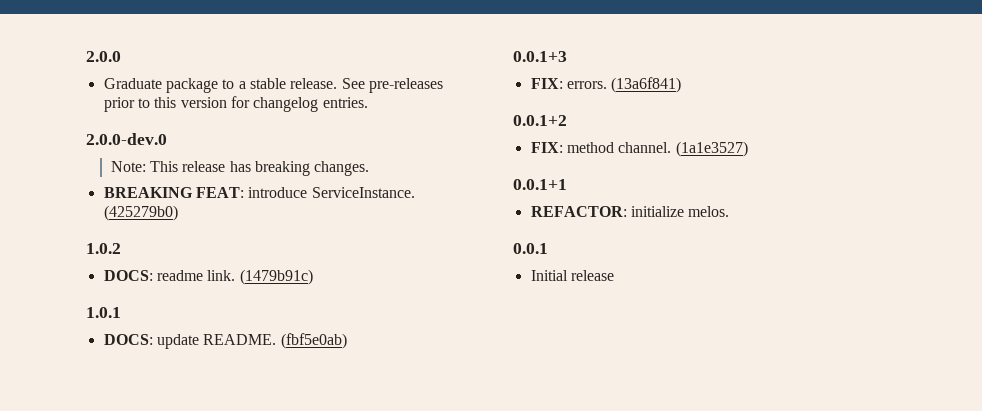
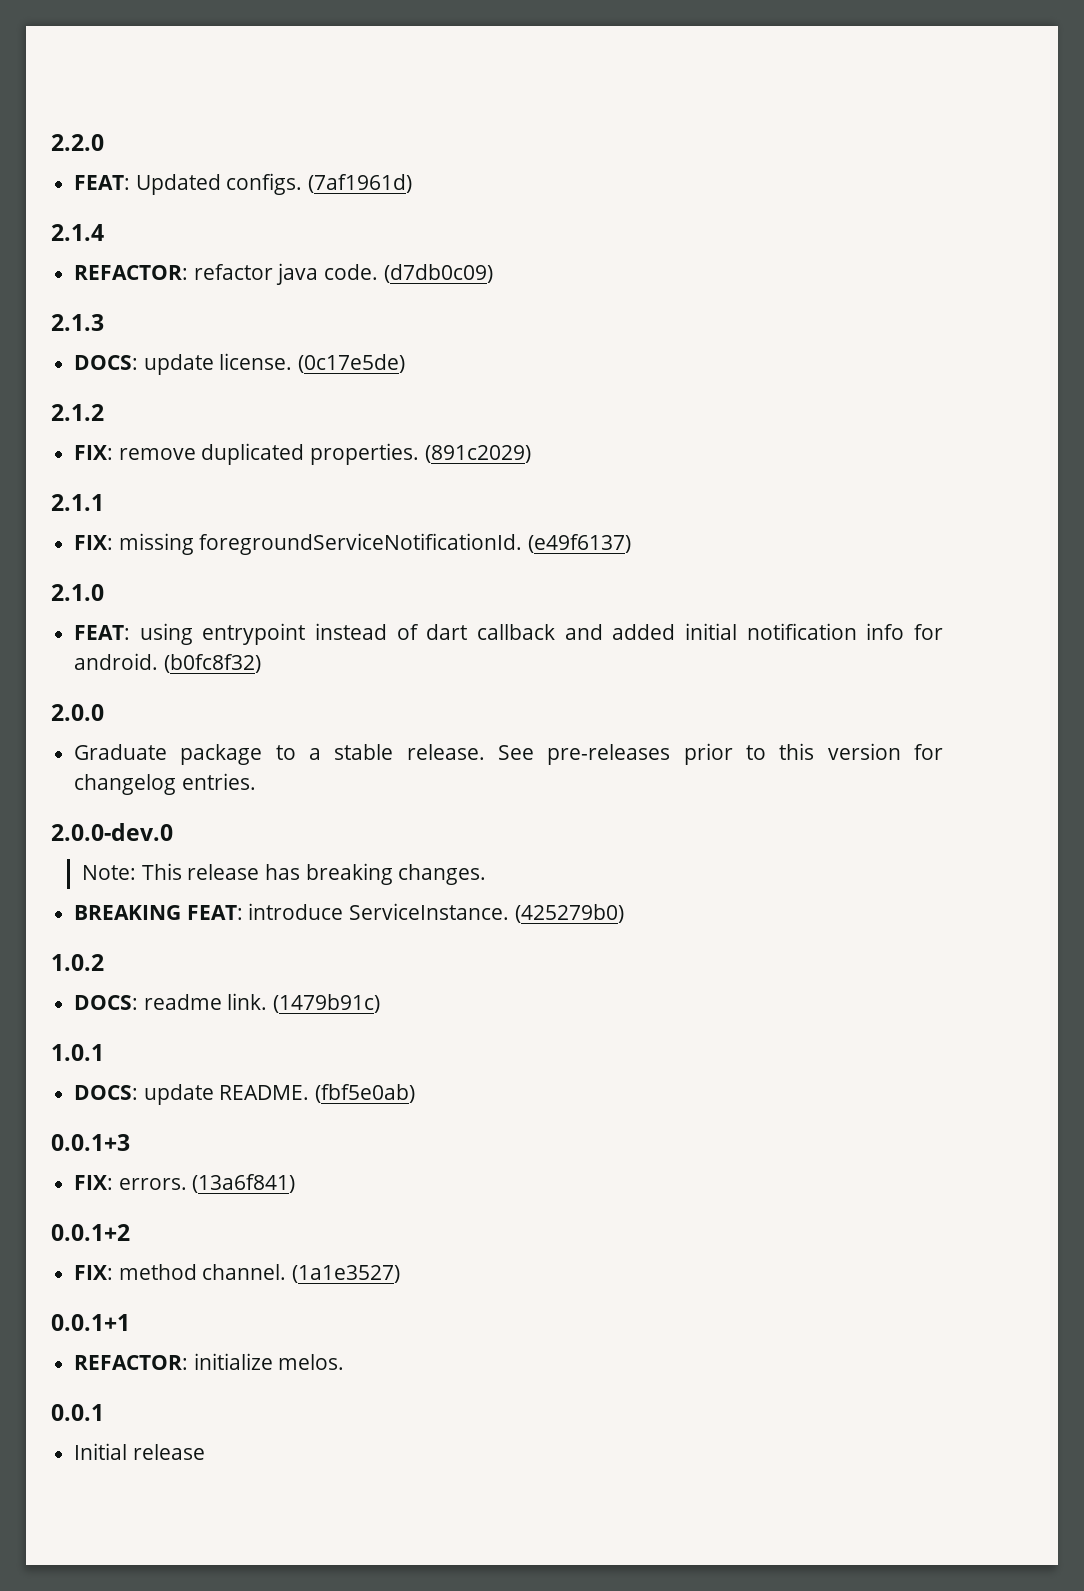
(86, 56) none -> [51,134,104,151] [74,173,413,195] [51,224,104,241] [74,263,493,285] [51,314,104,331] [74,353,406,375] [51,404,104,421] [74,443,531,465] [51,494,104,511] [74,533,632,555] [51,584,104,601] [74,623,943,645] [74,653,261,673] 2.2.0 // FEAT: Updated configs. (7af1961d) // 2.1.4 // REFACTOR: refactor java code. (d7db0c09) // 2.1.3 // DOCS: update license. (0c17e5de) // 2.1.2 // FIX: remove duplicated properties. (891c2029) // 2.1.1 // FIX: missing foregroundServiceNotificationId. (e49f6137) // 2.1.0 // FEAT: using entrypoint instead of dart callback and added initial notification info for android. (b0fc8f32) //

